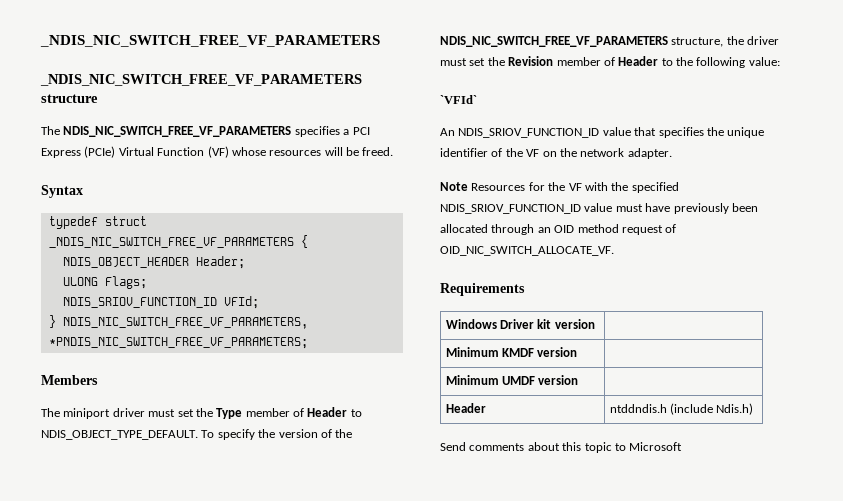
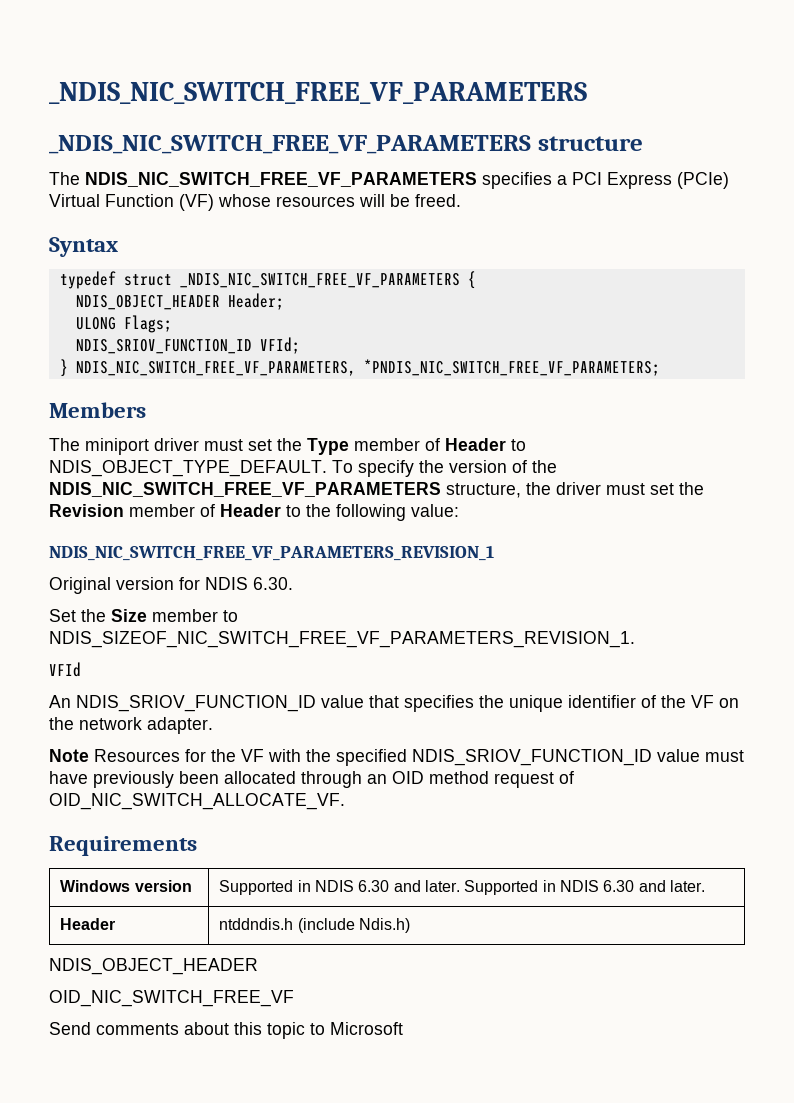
[440,95,477,104] `VFId` -> [49,545,494,561] [49,577,293,594] [49,609,238,622] [49,631,635,648] [49,662,81,677] NDIS_NIC_SWITCH_FREE_VF_PARAMETERS_REVISION_1 // Original version for NDIS 6.30. // Set the Size member to NDIS_SIZEOF_NIC_SWITCH_FREE_VF_PARAMETERS_REVISION_1. // VFId
[500,319,595,329] [445,347,578,357] [445,375,579,385] Driver kit version | // Minimum KMDF version | // Minimum UMDF version | -> [134,880,192,892] [219,880,705,895] version | Supported in NDIS 6.30 and later. Supported in NDIS 6.30 and later.
(754, 409) none -> [49,958,258,975] [49,990,294,1007] // NDIS_OBJECT_HEADER // OID_NIC_SWITCH_FREE_VF

